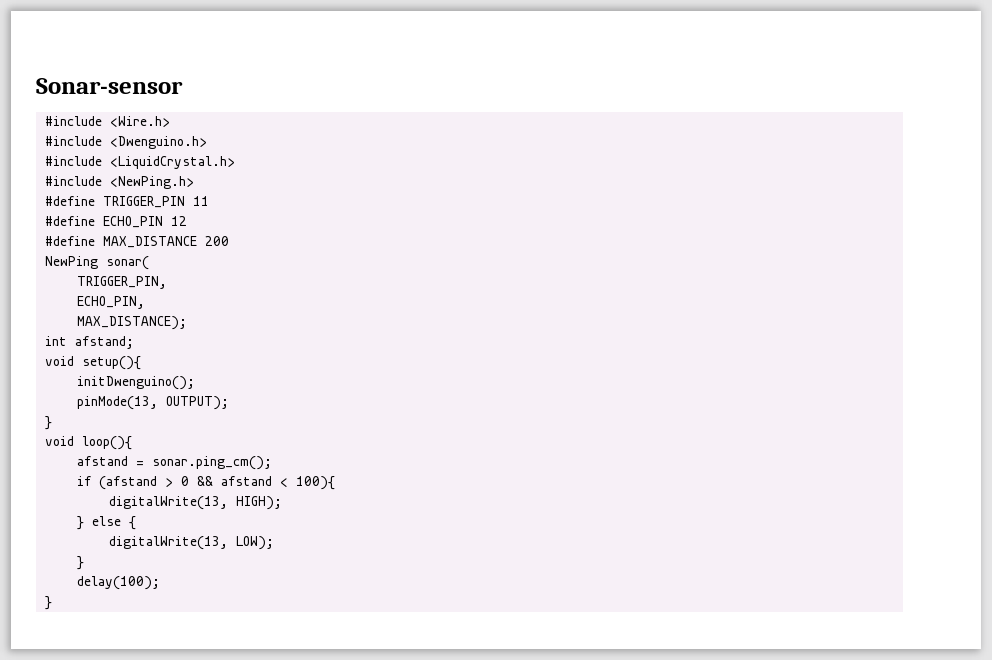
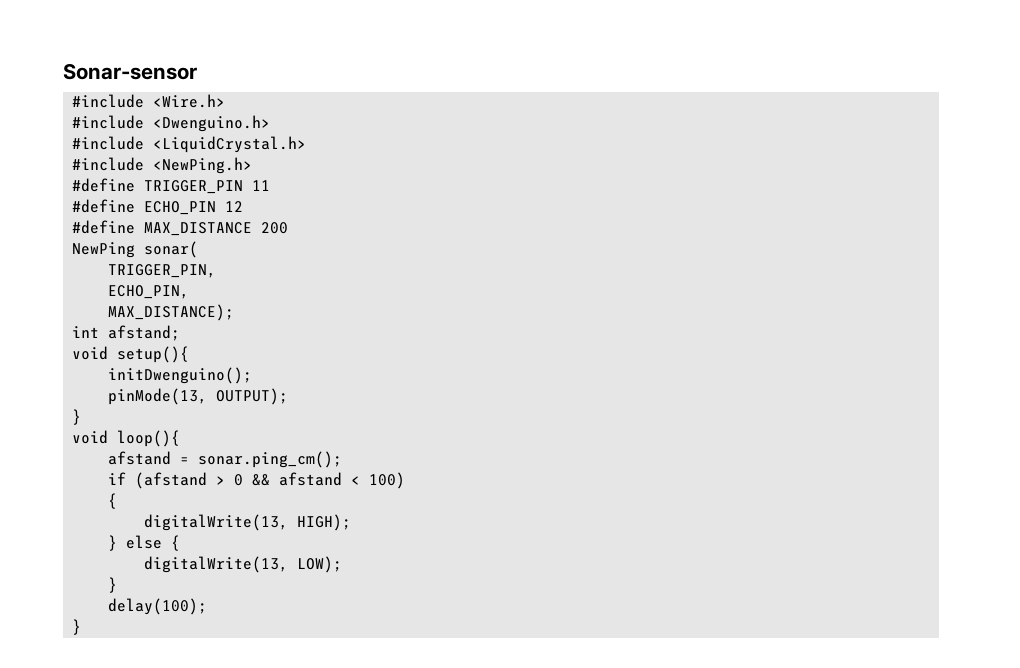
[295,476,335,490] 100){ -> [369,472,406,489] [108,493,118,509] 100) // {

